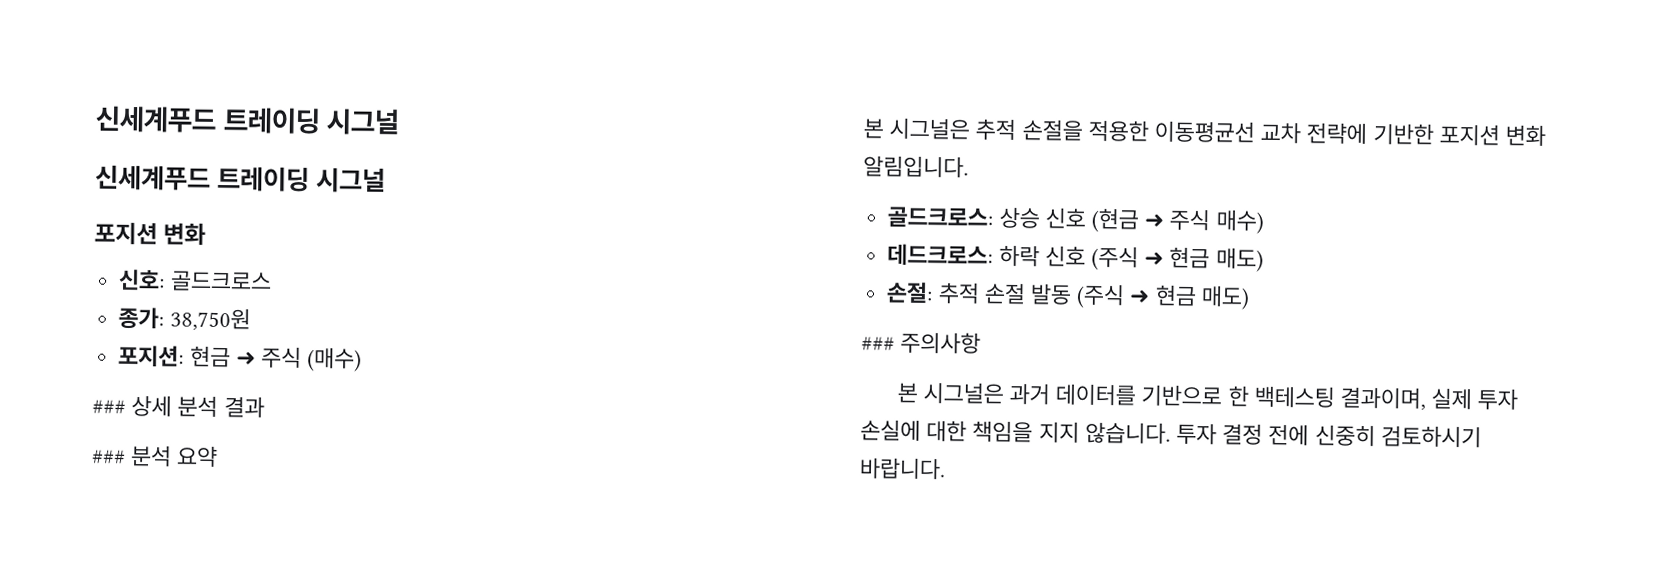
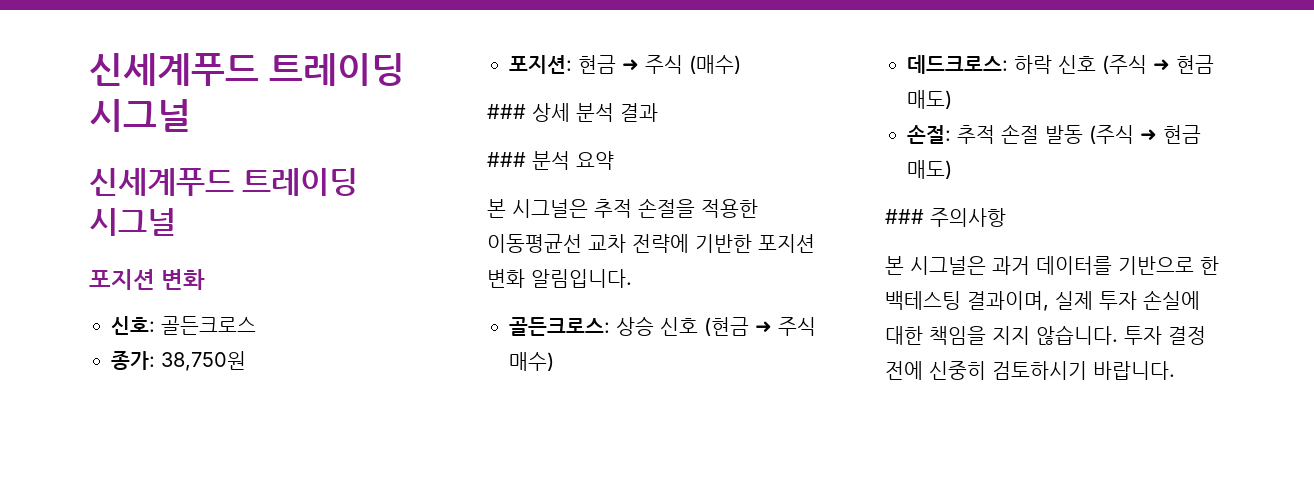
[169,270,272,292] 골드크로스 -> [161,316,256,335] 골든크로스
[887,206,994,228] 골드크로스: -> [509,317,610,336] 골든크로스:

